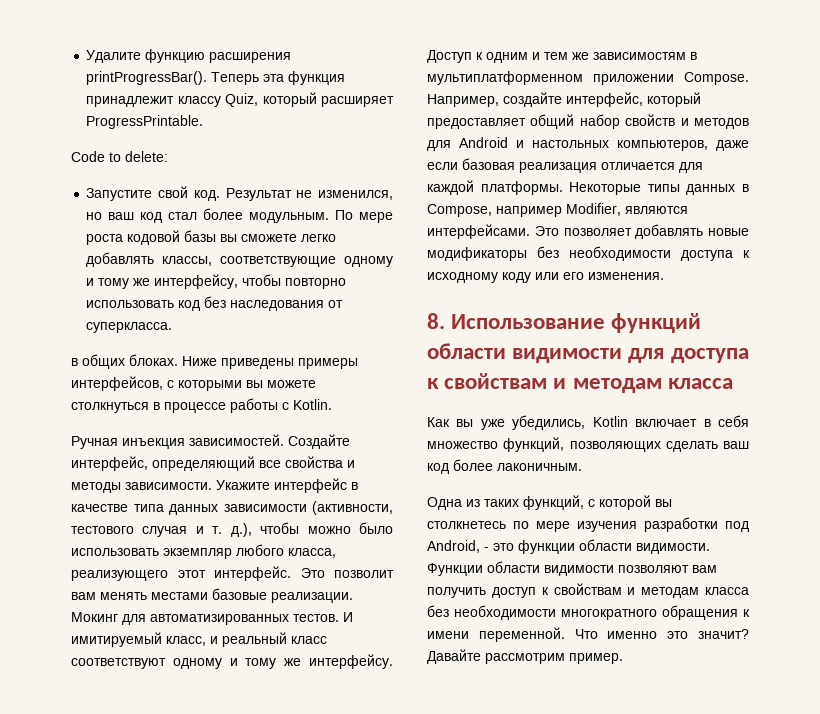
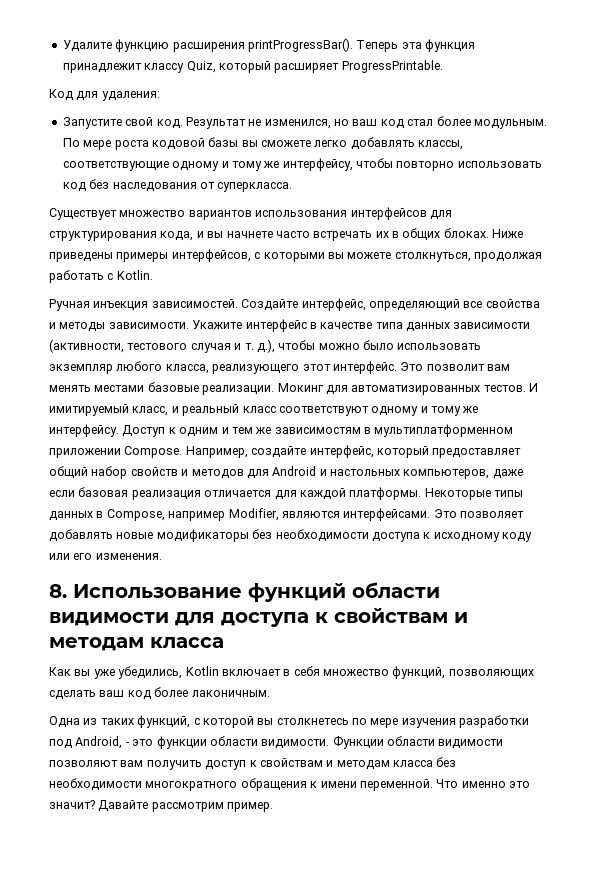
[71,151,168,162] Code to delete: -> [49,89,160,101] Код для удаления:
(173, 327) none -> [49,207,452,220] [49,231,389,241] Существует множество вариантов использования интерфейсов для структурирования кода, и вы начнете часто встречать их
[71,398,278,413] столкнуться в процессе работы -> [394,252,542,262] [49,270,104,283] столкнуться, продолжая работать

